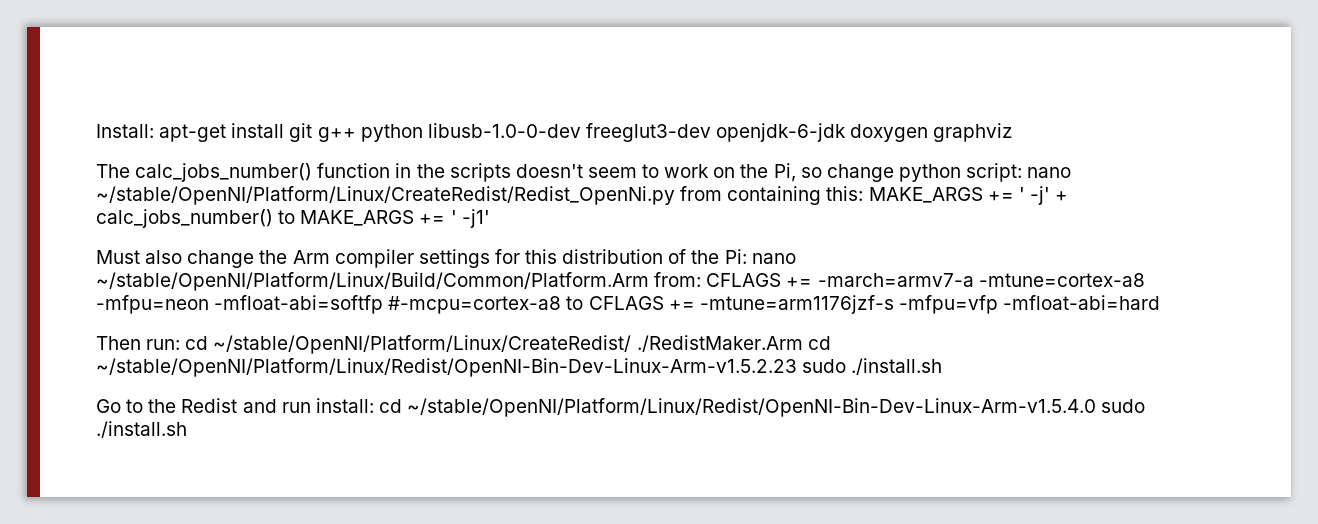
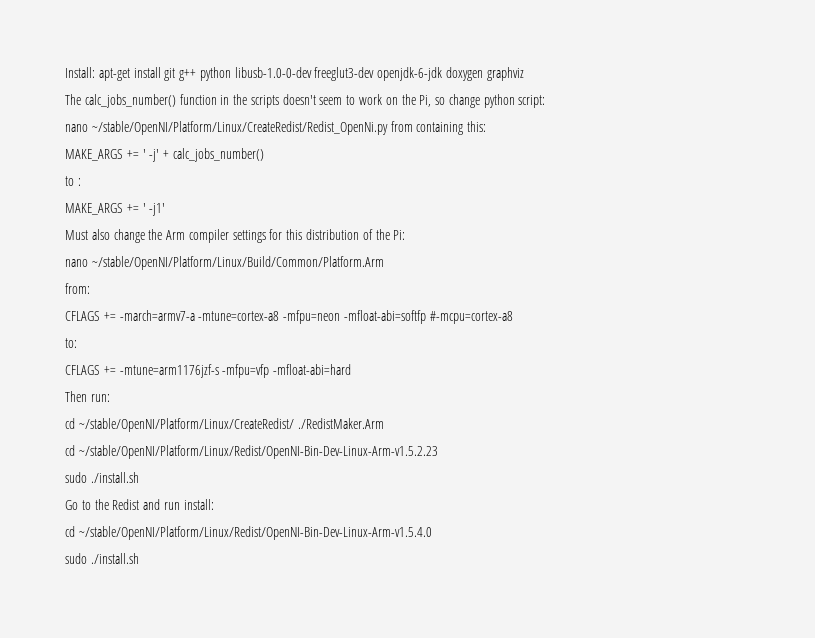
(1023, 172) none -> (546, 101) //
(864, 193) none -> (487, 126) //
[278,210,296,224] to -> [65,176,81,186] // to : //
(747, 256) none -> (406, 235) //
(649, 281) none -> (384, 263) //
(702, 279) none -> (90, 288) //
[566,296,584,310] to -> [65,338,77,348] // to: //
(181, 344) none -> (110, 398) //
(803, 343) none -> (384, 423) //
(797, 367) none -> (438, 452) //
(374, 405) none -> (214, 504) //
(1097, 407) none -> (432, 533) //

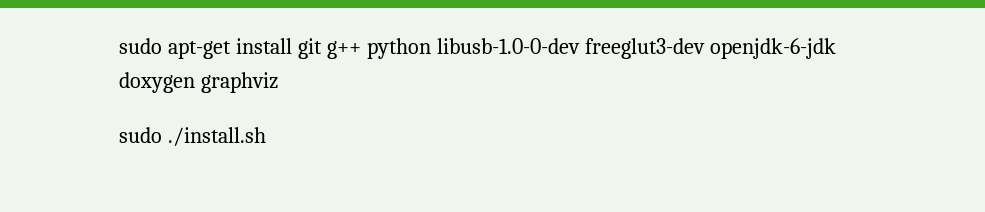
[65,67,95,78] Install: -> [119,38,162,54] sudo
[65,94,546,108] [65,121,487,135] [65,148,264,162] [65,176,81,186] [65,203,166,216] [65,229,406,243] [65,256,384,270] [65,283,90,294] [65,310,513,324] [65,338,77,348] [65,364,352,378] [65,391,110,402] [65,418,384,432] [65,445,438,459] [65,472,139,483] [65,499,214,510] [65,526,432,540] // The calc_jobs_number() function in the scripts doesn't seem to work on the Pi, so change python script: // nano ~/stable/OpenNI/Platform/Linux/CreateRedist/Redist_OpenNi.py from containing this: // MAKE_ARGS += ' -j' + calc_jobs_number() // to : // MAKE_ARGS += ' -j1' // Must also change the Arm compiler settings for this distribution of the Pi: // nano ~/stable/OpenNI/Platform/Linux/Build/Common/Platform.Arm // from: // CFLAGS += -march=armv7-a -mtune=cortex-a8 -mfpu=neon -mfloat-abi=softfp #-mcpu=cortex-a8 // to: // CFLAGS += -mtune=arm1176jzf-s -mfpu=vfp -mfloat-abi=hard // Then run: // cd ~/stable/OpenNI/Platform/Linux/CreateRedist/ ./RedistMaker.Arm // cd ~/stable/OpenNI/Platform/Linux/Redist/OpenNI-Bin-Dev-Linux-Arm-v1.5.2.23 // sudo ./install.sh // Go to the Redist and run install: // cd ~/stable/OpenNI/Platform/Linux/Redist/OpenNI-Bin-Dev-Linux-Arm-v1.5.4.0 -> (278, 82) none

